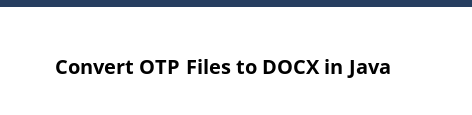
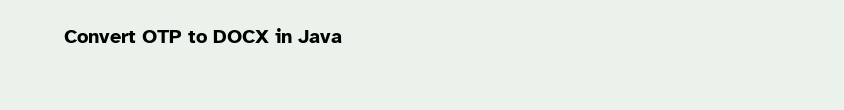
[185,59,231,74] Files -> (182, 36) none

